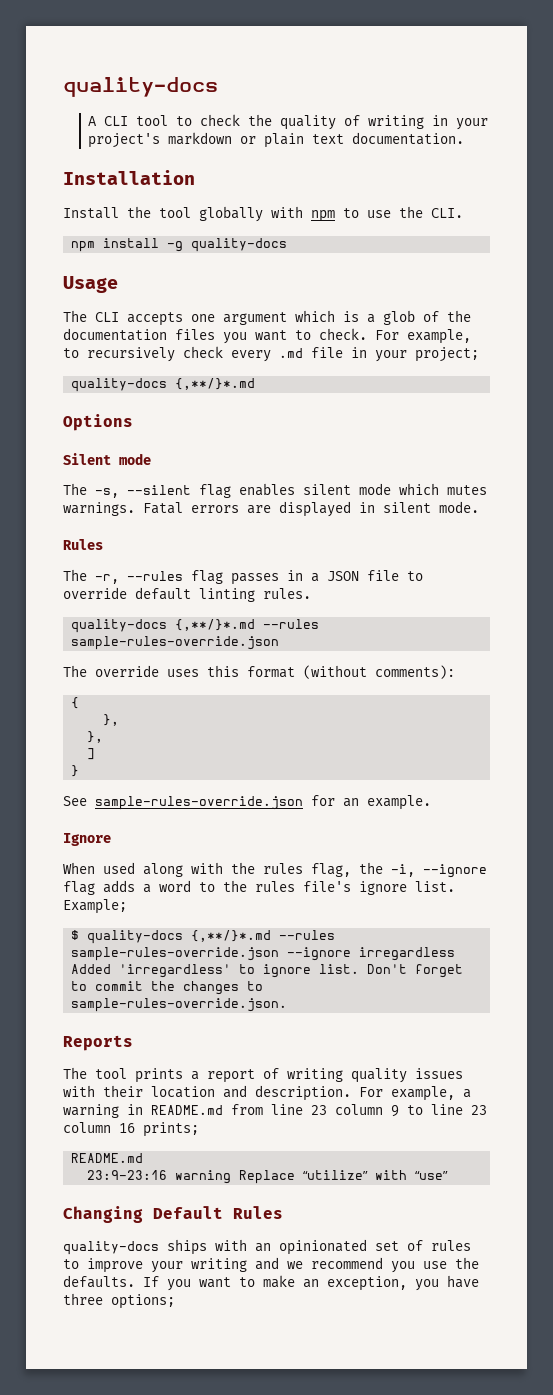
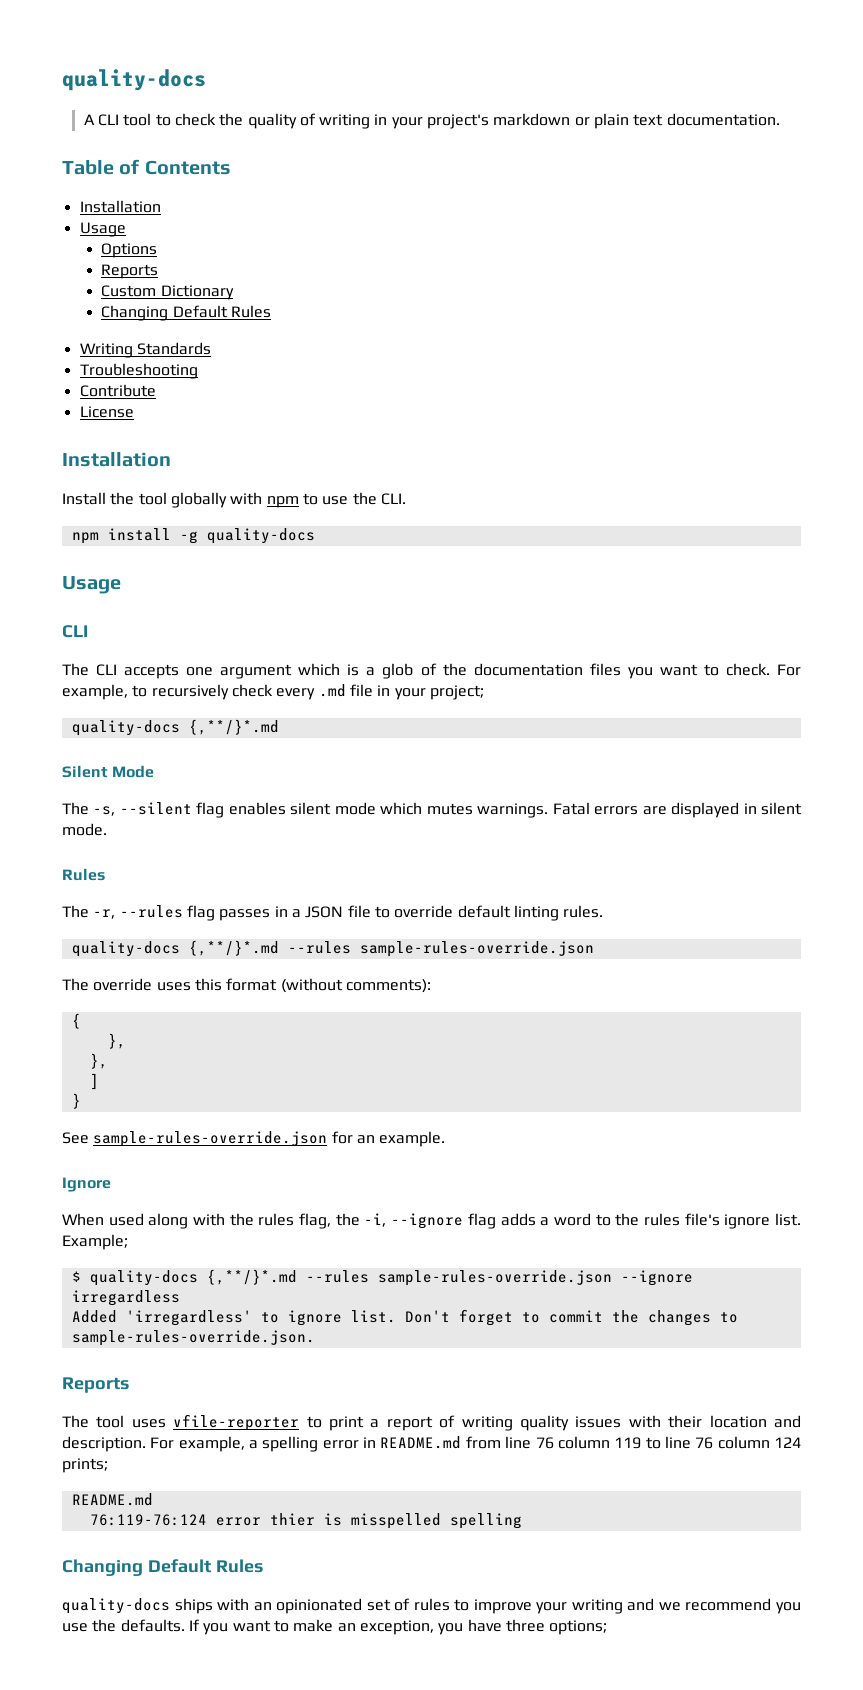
(465, 138) none -> [62,159,231,175] [79,200,161,213] [79,222,126,237] [101,243,158,258] [101,264,159,279] [101,285,234,300] [101,305,271,321] [79,342,211,358] [79,363,198,379] [79,384,156,397] [79,406,134,418] // Table of Contents // Installation // Usage // Options // Reports // Custom Dictionary // Changing Default Rules // Writing Standards // Troubleshooting // Contribute // License
(118, 284) none -> [62,625,88,638] // CLI
[63,414,133,431] // Options -> (279, 727) none
[119,453,151,465] mode -> [112,765,155,778] Mode
[135,1068,183,1083] prints -> [131,1414,364,1431] uses vfile-reporter to print
[63,1104,119,1118] warning -> [262,1436,359,1452] spelling error
[311,1104,487,1117] [63,1122,199,1137] [71,1153,144,1163] [87,1170,449,1184] 23 column 9 to line 23 column 16 prints; // README.md // 23:9-23:16 warning Replace “utilize” with “use” -> [535,1436,802,1449] [62,1458,108,1473] [71,1493,153,1506] [89,1513,522,1529] 76 column 119 to line 76 column 124 prints; // README.md // 76:119-76:124 error thier is misspelled spelling

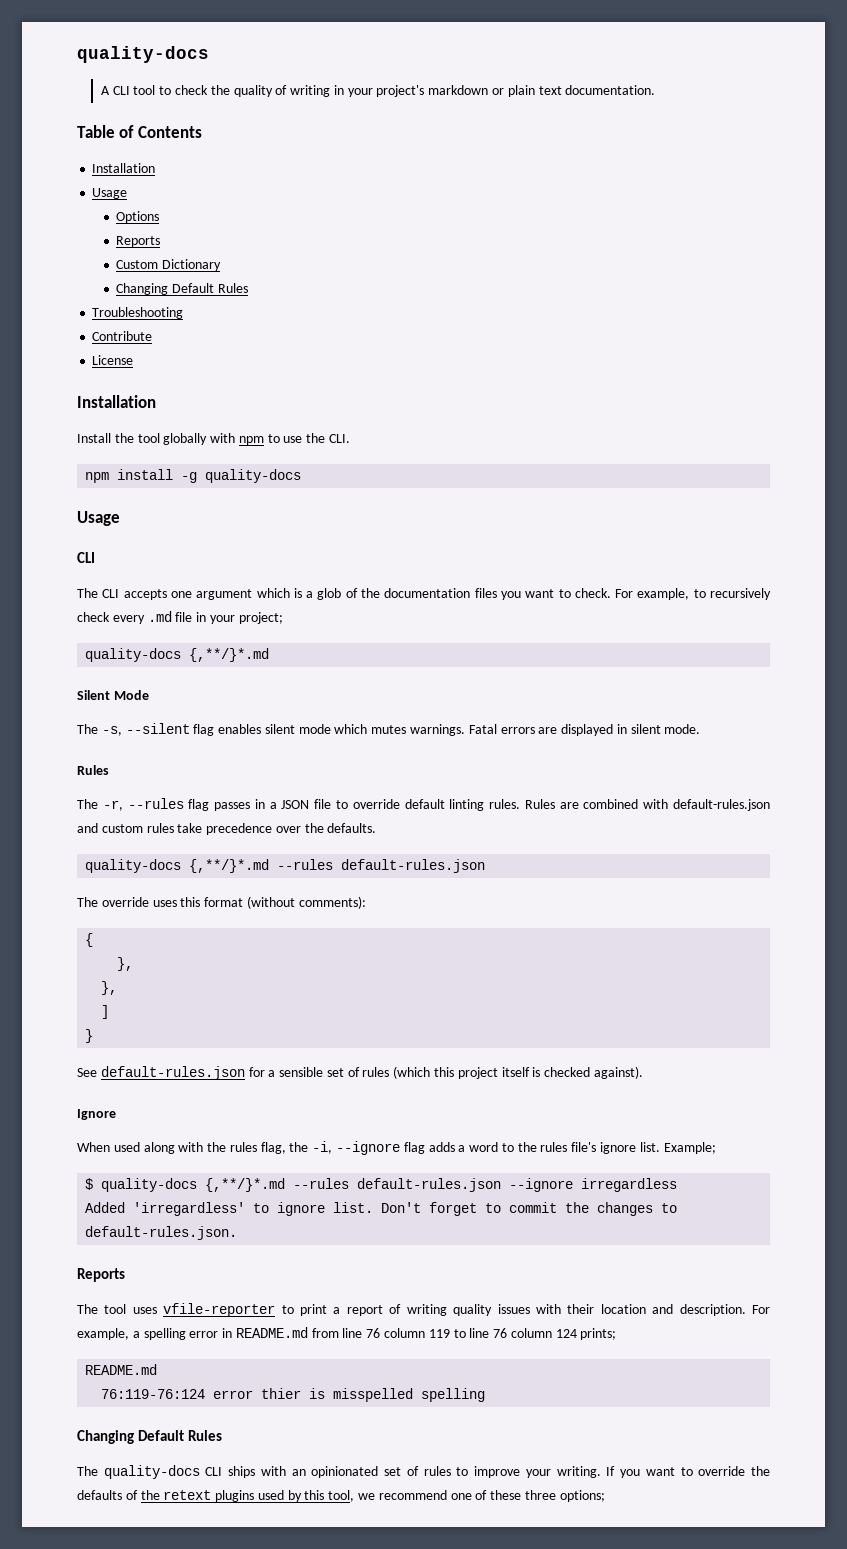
[79,342,211,358] // Writing Standards -> (248, 288) none
[71,940,594,957] // quality-docs {,**/}*.md --rules sample-rules-override.json -> [524,799,770,811] [77,823,377,835] [85,859,486,873] Rules are combined with default-rules.json and custom rules take precedence over the defaults. // quality-docs {,**/}*.md --rules default-rules.json
[93,1131,446,1147] sample-rules-override.json for an example. -> [100,1066,643,1080] default-rules.json for a sensible set of rules (which this project itself is checked against).
[377,1270,612,1286] sample-rules-override.json -> [357,1178,502,1192] default-rules.json
[71,1330,315,1346] sample-rules-override.json. -> [85,1226,238,1240] default-rules.json.
[62,1598,170,1614] quality-docs -> [77,1465,223,1479] The quality-docs CLI
[571,1598,801,1614] [62,1619,502,1635] writing and we recommend you use the defaults. If you want to make an exception, you have -> [556,1466,770,1478] [77,1490,522,1502] writing. If you want to override the defaults of the retext plugins used by this tool, we recommend one of these

